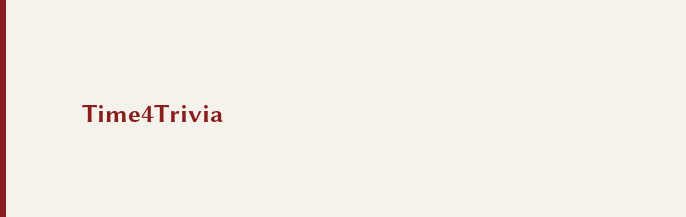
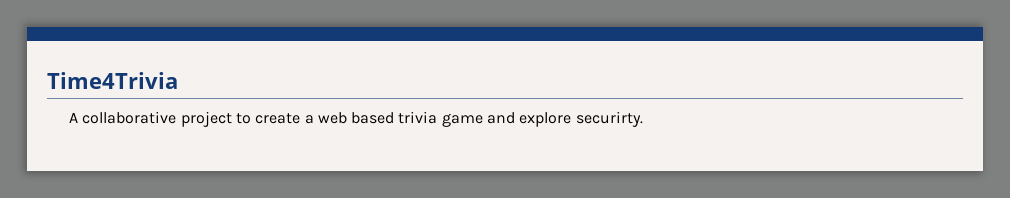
(223, 113) none -> [68,111,643,127] // A collaborative project to create a web based trivia game and explore securirty.

